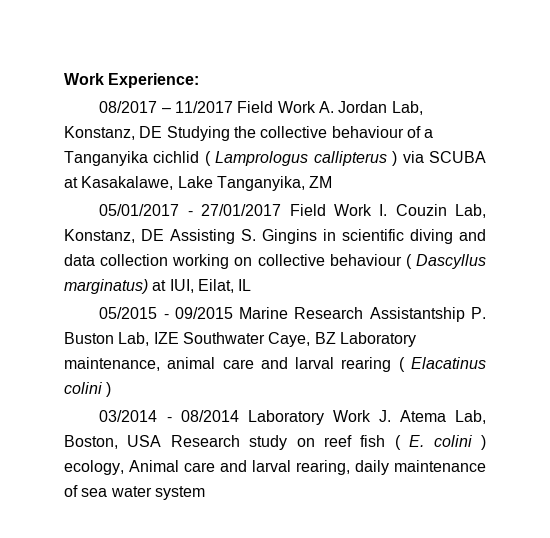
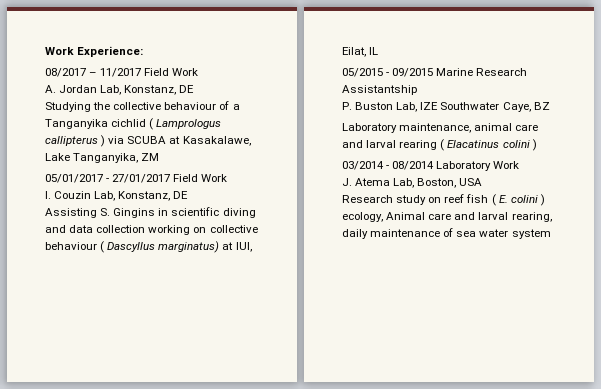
(316, 107) none -> (199, 72) //
(163, 132) none -> (195, 89) //
(372, 210) none -> (228, 178) //
(164, 235) none -> (189, 195) //
(465, 314) none -> (417, 90) //
(336, 338) none -> (550, 106) //
(371, 416) none -> (520, 165) //
(162, 441) none -> (483, 182) //

